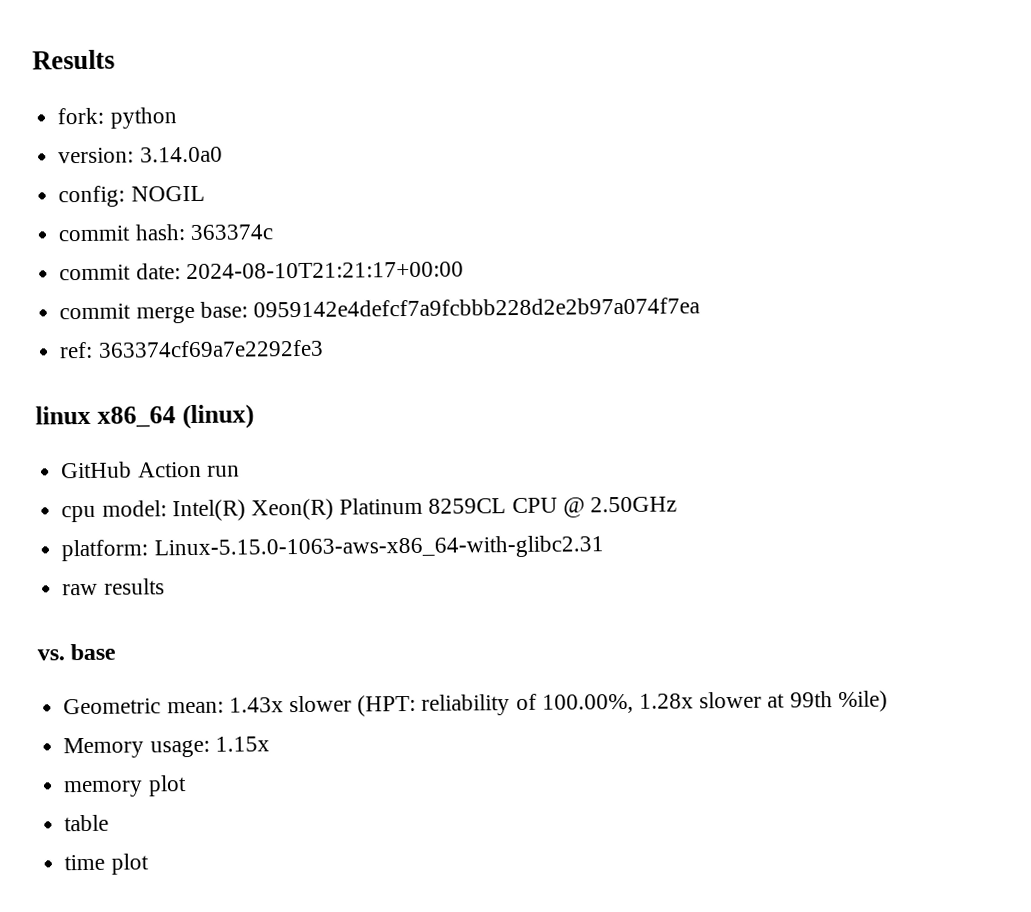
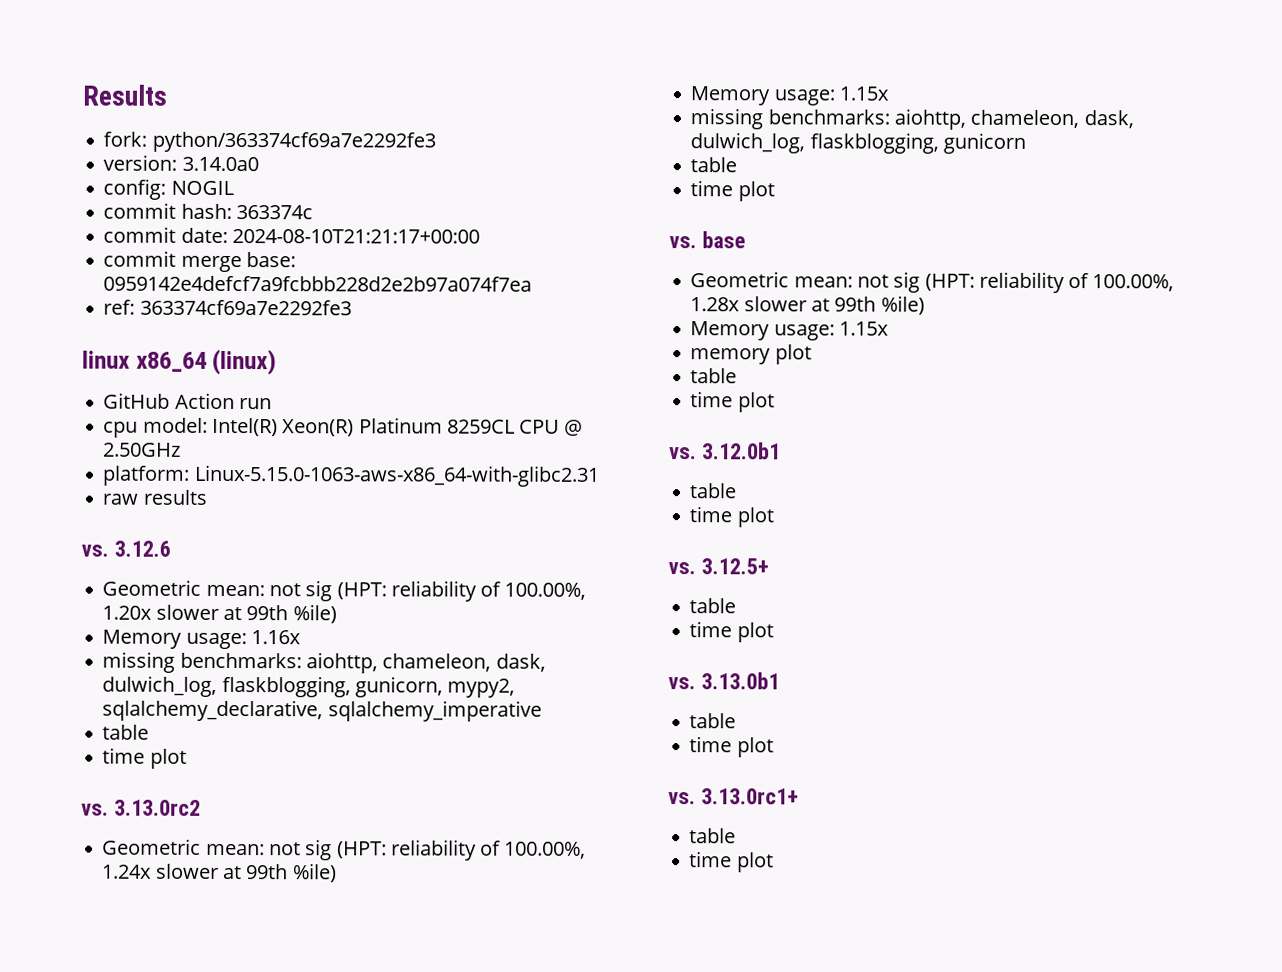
[109,107,177,129] python -> [151,131,436,153] python/363374cf69a7e2292fe3
(165, 586) none -> [81,540,171,557] [102,579,587,602] [102,604,337,624] [102,629,301,650] [102,651,546,674] [102,675,516,698] [102,699,542,722] [102,724,150,740] [102,747,187,769] [81,799,201,816] [102,838,587,861] [102,863,337,883] [690,86,889,106] [690,108,1134,130] [690,132,1026,154] [690,157,738,173] [690,180,775,202] // vs. 3.12.6 // Geometric mean: not sig (HPT: reliability of 100.00%, 1.20x slower at 99th %ile) // Memory usage: 1.16x // missing benchmarks: aiohttp, chameleon, dask, dulwich_log, flaskblogging, gunicorn, mypy2, sqlalchemy_declarative, sqlalchemy_imperative // table // time plot // vs. 3.13.0rc2 // Geometric mean: not sig (HPT: reliability of 100.00%, 1.24x slower at 99th %ile) // Memory usage: 1.15x // missing benchmarks: aiohttp, chameleon, dask, dulwich_log, flaskblogging, gunicorn // table // time plot
[228,695,352,713] 1.43x slower -> [856,271,921,293] not sig
(149, 864) none -> [669,442,781,460] [689,483,738,499] [689,506,774,528] [668,558,769,575] [689,598,737,614] [689,621,774,643] [668,672,780,690] [689,713,737,729] [689,736,774,758] [668,788,799,805] [689,828,737,844] [689,851,774,873] // vs. 3.12.0b1 // table // time plot // vs. 3.12.5+ // table // time plot // vs. 3.13.0b1 // table // time plot // vs. 3.13.0rc1+ // table // time plot

